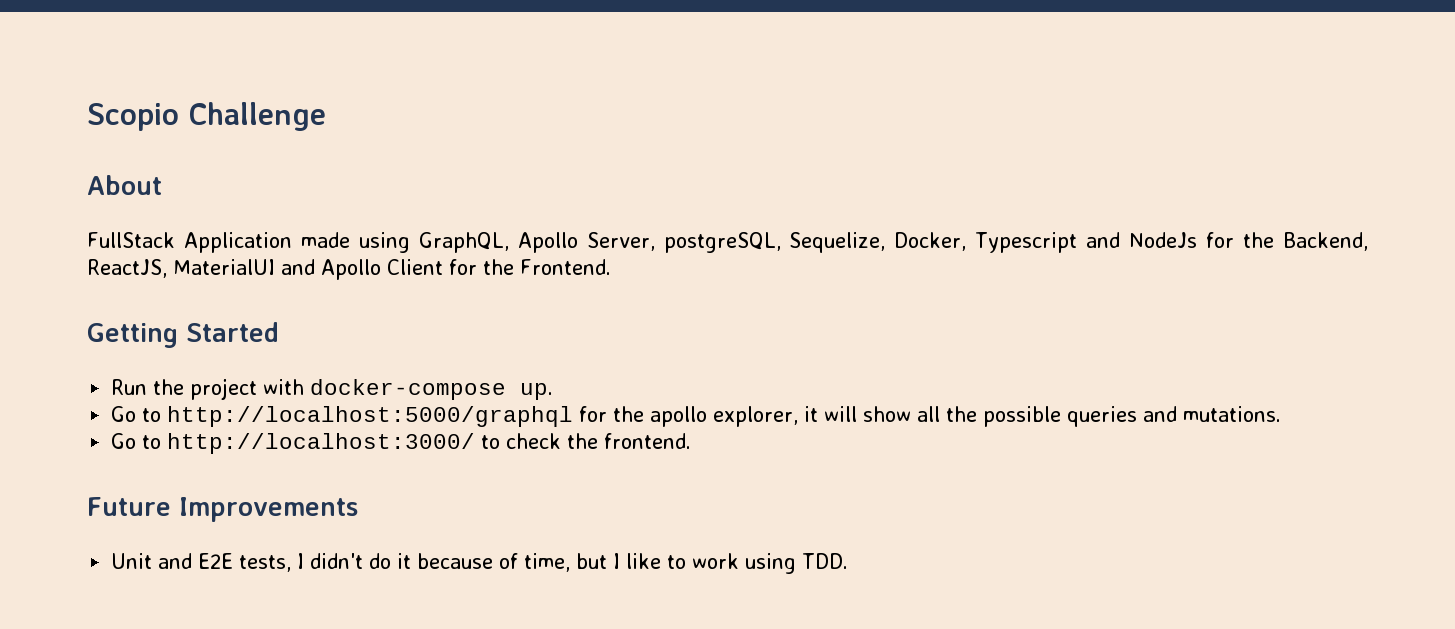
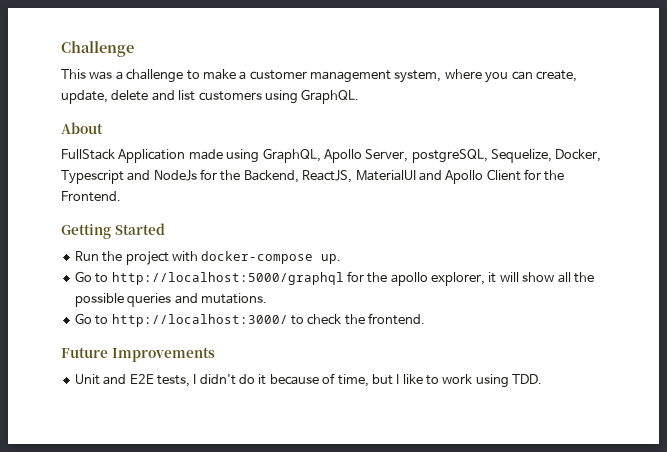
[87,103,179,131] Scopio -> (61, 49) none
(326, 116) none -> [61,69,577,83] [61,89,360,104] // This was a challenge to make a customer management system, where you can create, update, delete and list customers using GraphQL.

